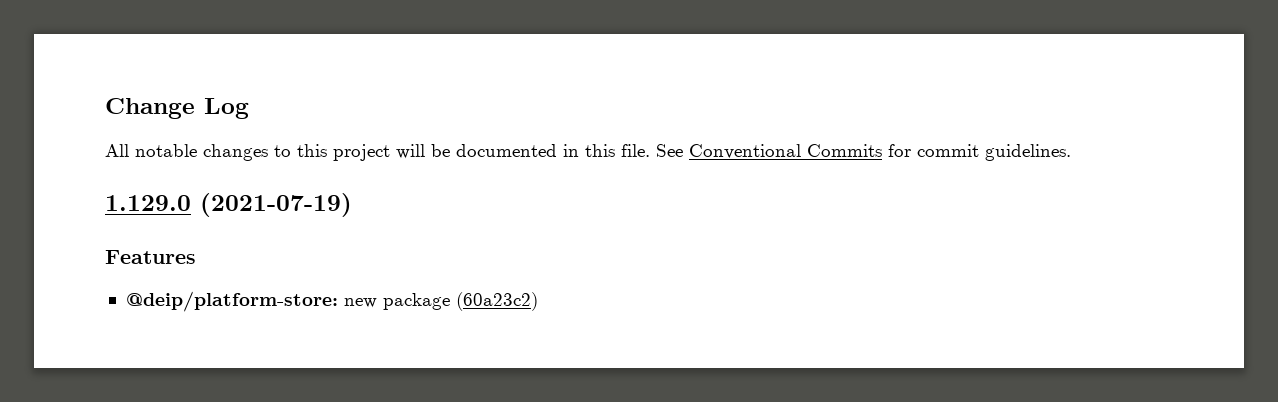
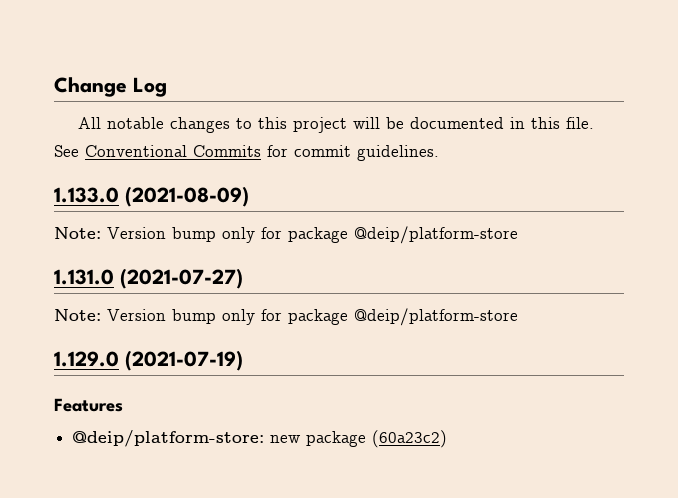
(1071, 152) none -> [54,186,249,207] [54,226,518,244] [54,268,243,289] [54,308,518,326] // 1.133.0 (2021-08-09) // Note: Version bump only for package @deip/platform-store // 1.131.0 (2021-07-27) // Note: Version bump only for package @deip/platform-store

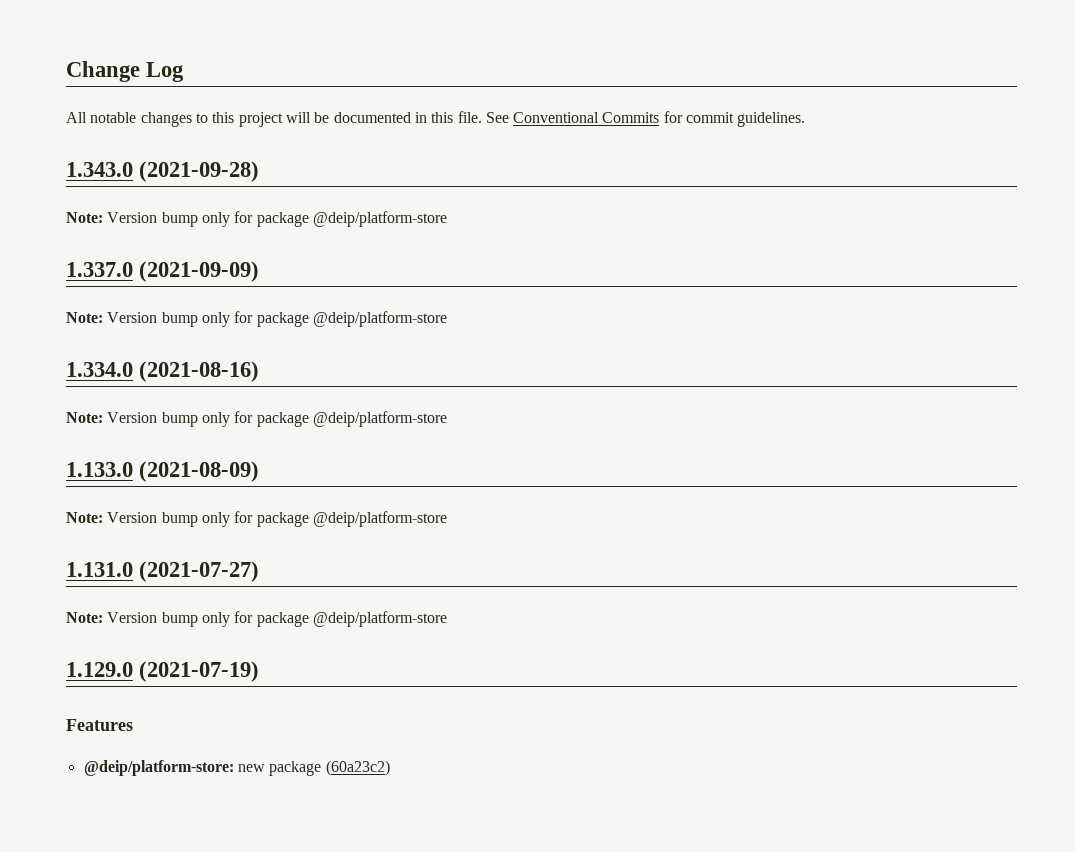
(439, 153) none -> [66,161,260,182] [66,211,447,227] [66,261,260,282] [66,311,447,327] [66,361,260,382] [66,411,447,427] // 1.343.0 (2021-09-28) // Note: Version bump only for package @deip/platform-store // 1.337.0 (2021-09-09) // Note: Version bump only for package @deip/platform-store // 1.334.0 (2021-08-16) // Note: Version bump only for package @deip/platform-store

